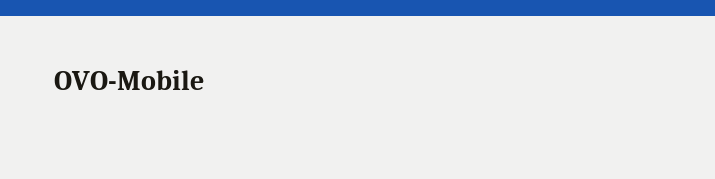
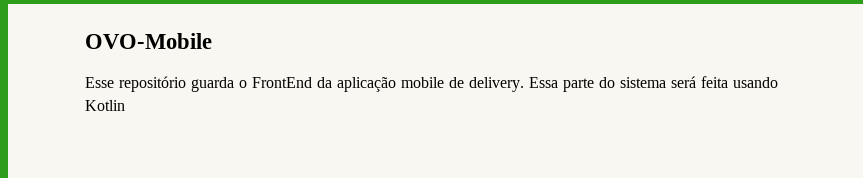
(204, 80) none -> [85,76,778,92] [85,100,125,111] // Esse repositório guarda o FrontEnd da aplicação mobile de delivery. Essa parte do sistema será feita usando Kotlin

